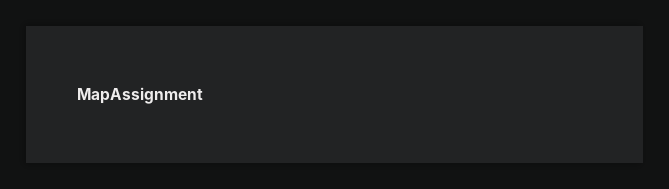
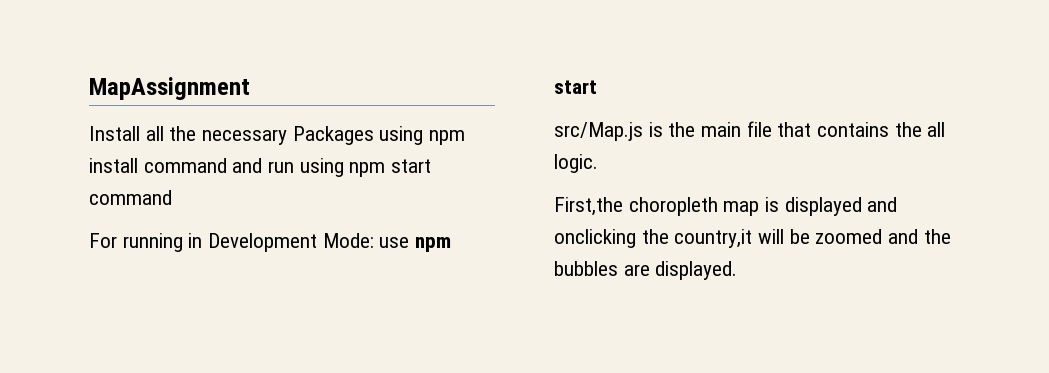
(203, 95) none -> [89,126,466,145] [89,158,432,177] [89,190,172,205] [89,233,452,252] [554,80,597,94] [554,121,946,141] [554,154,598,173] [554,197,898,216] [554,229,951,248] [554,261,738,280] // Install all the necessary Packages using npm install command and run using npm start command // For running in Development Mode: use npm start // src/Map.js is the main file that contains the all logic. // First,the choropleth map is displayed and onclicking the country,it will be zoomed and the bubbles are displayed.

